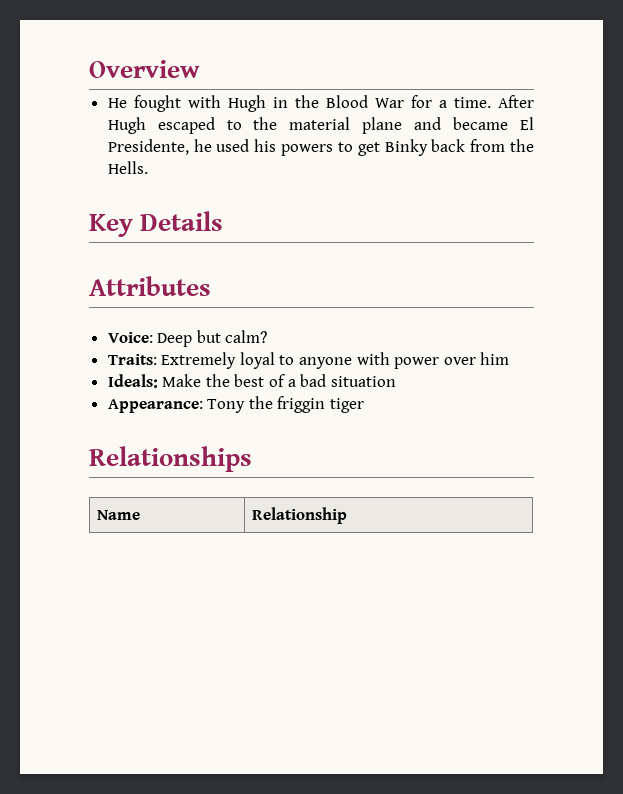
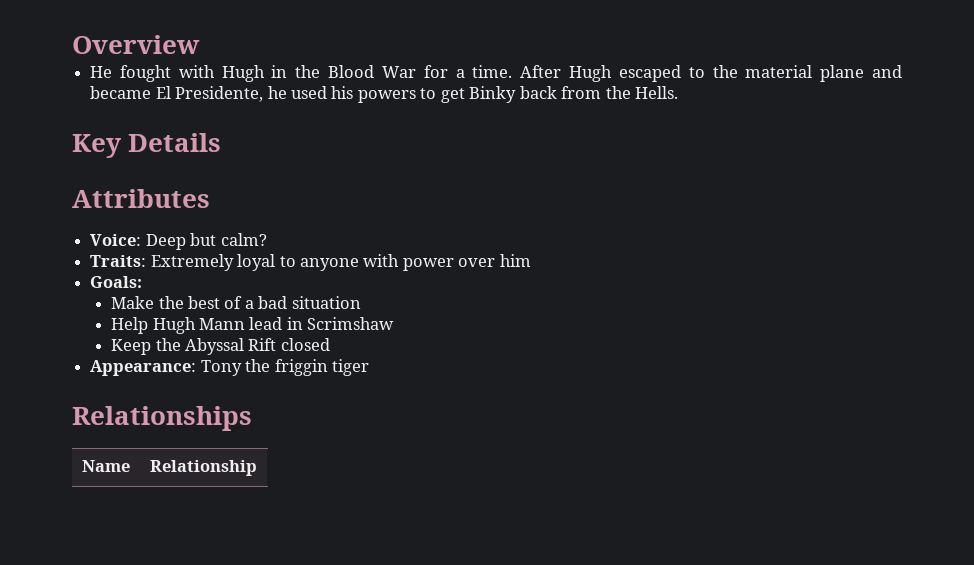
[107,374,158,388] Ideals: -> [90,276,143,288] Goals: //
(396, 381) none -> [111,317,395,334] [111,338,330,355] // Help Hugh Mann lead in Scrimshaw // Keep the Abyssal Rift closed

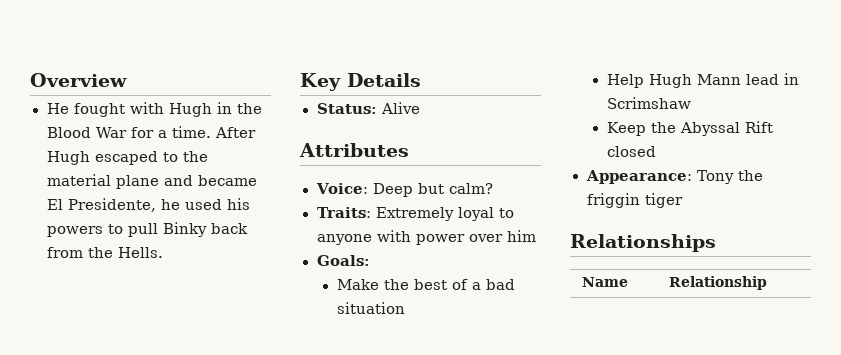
[440,88,465,103] get -> [127,223,158,237] pull
(222, 142) none -> [316,102,420,114] // Status: Alive

